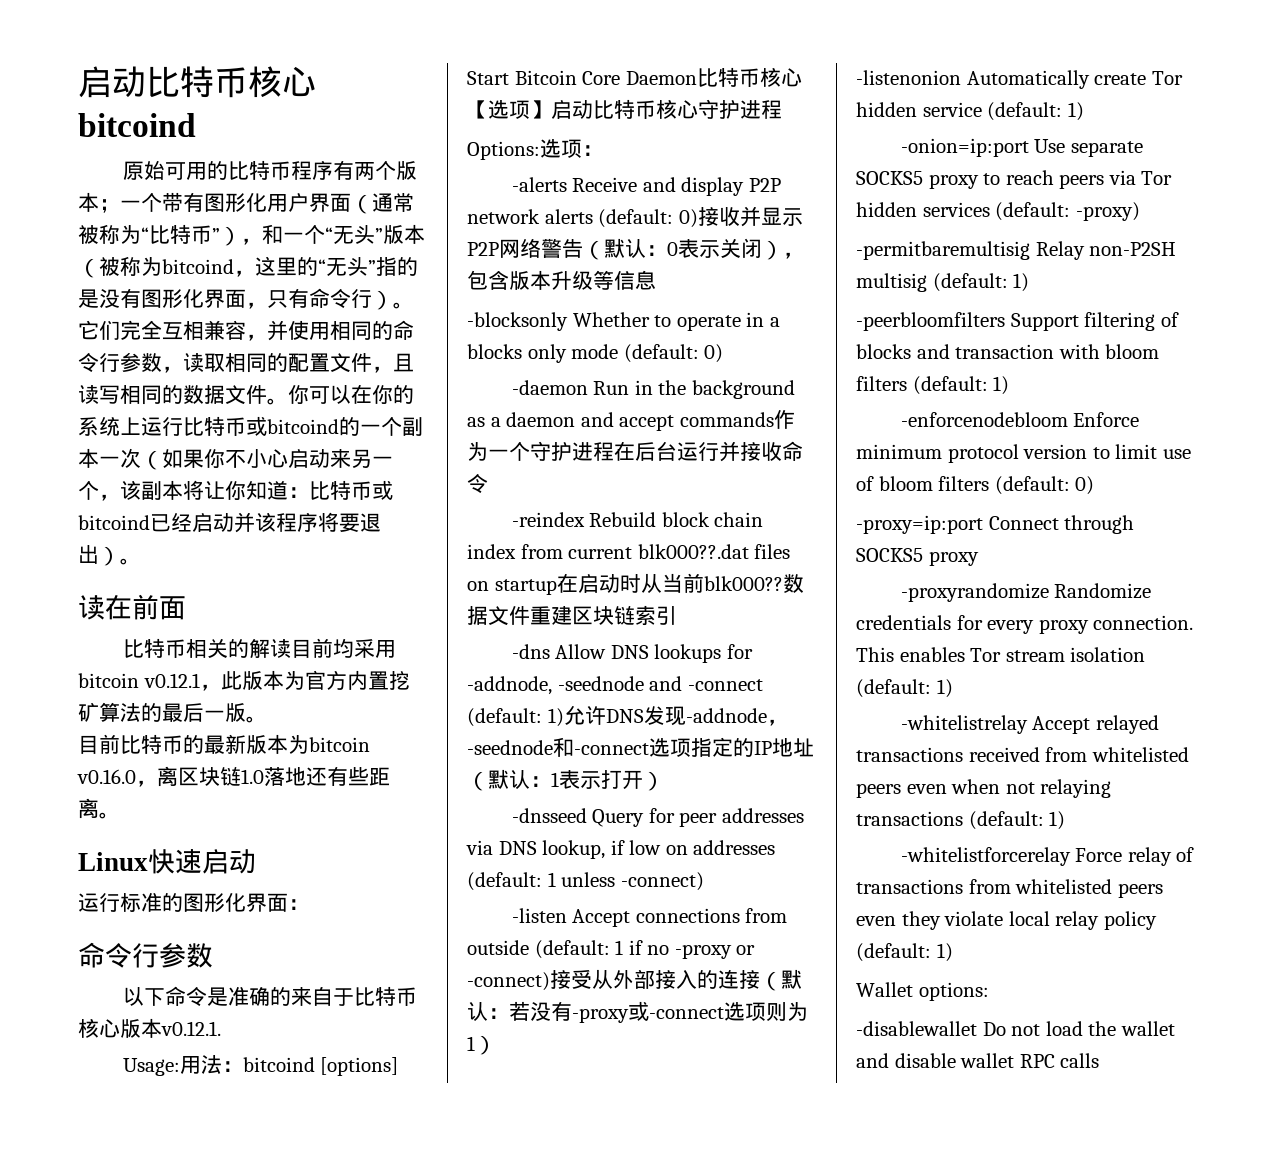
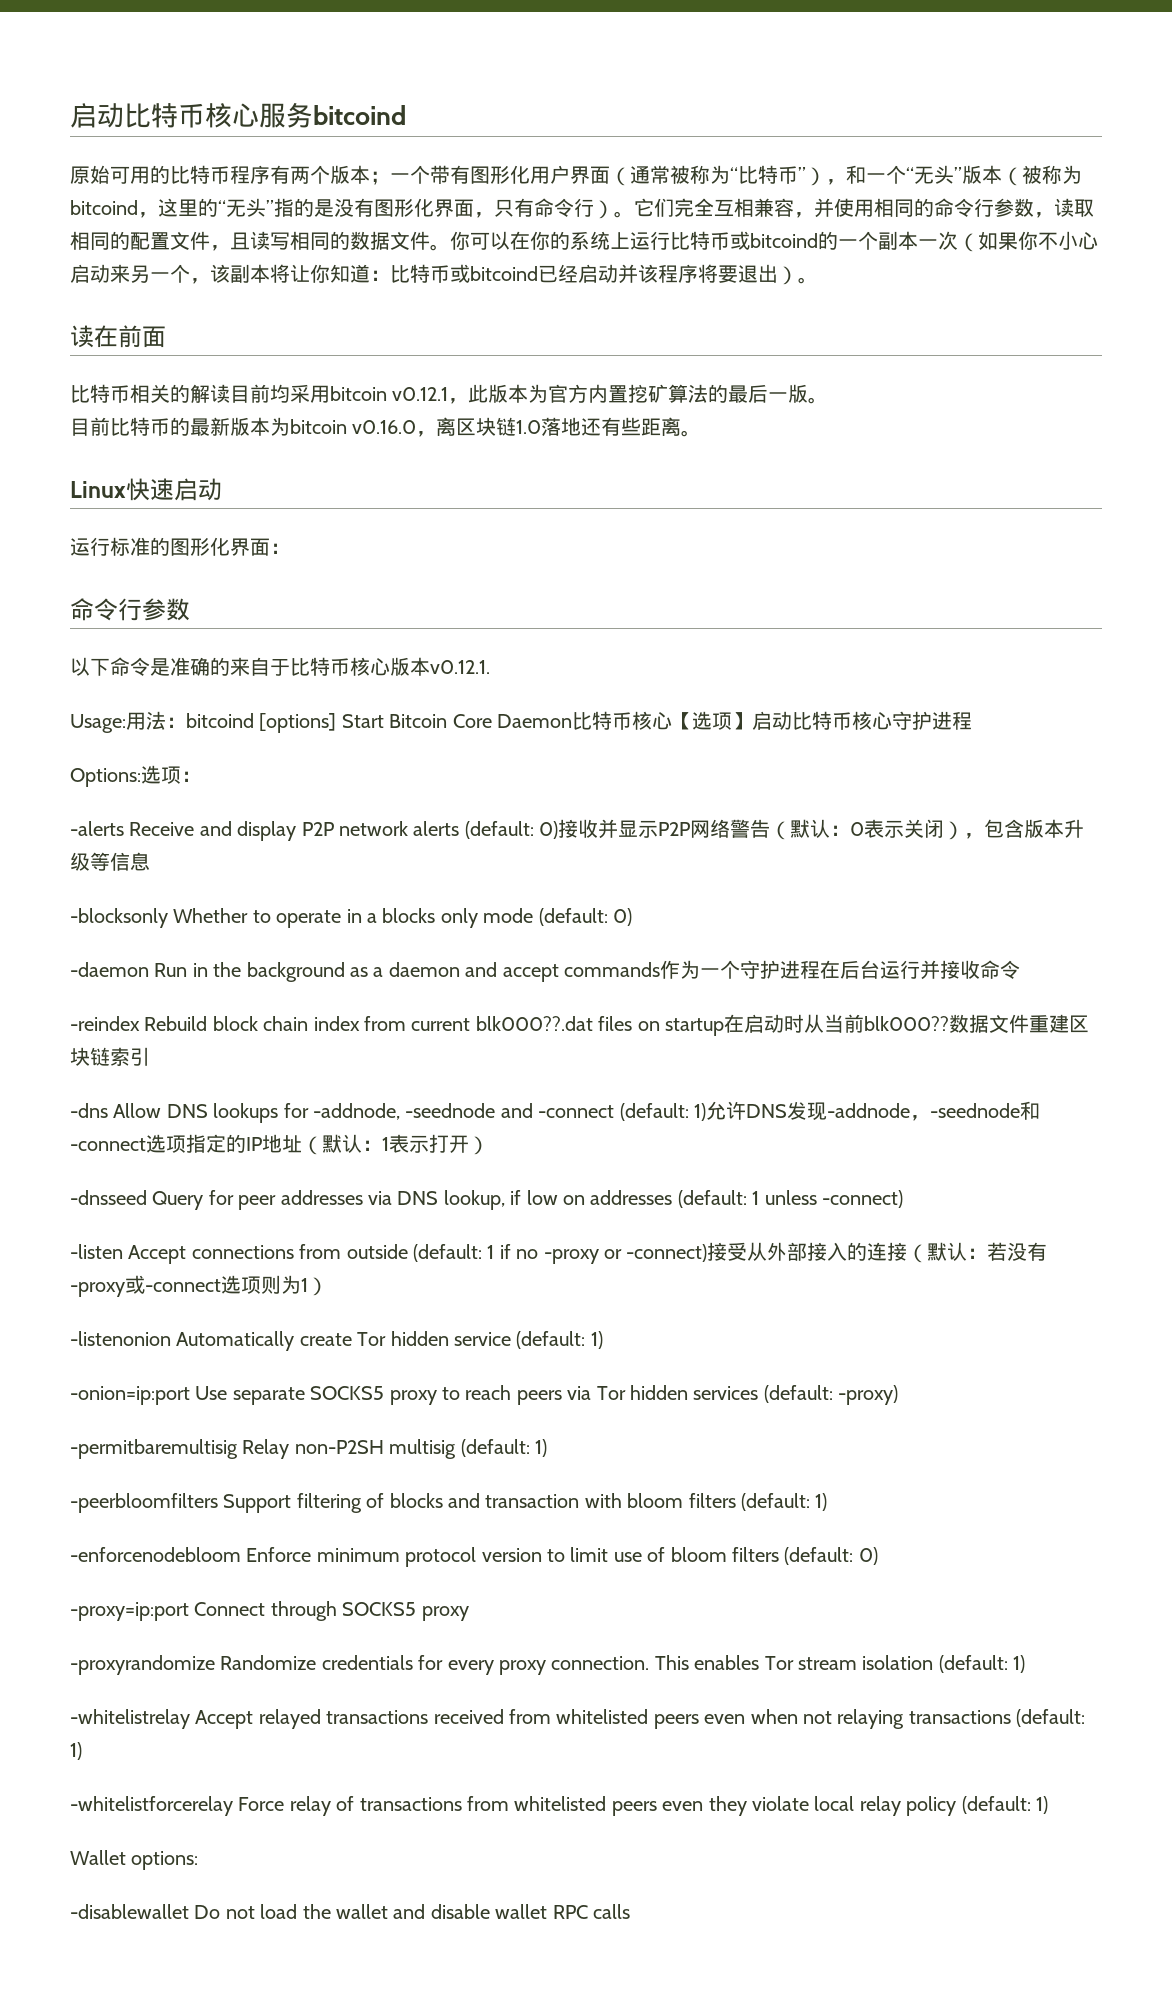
[78,66,316,98] 启动比特币核心 -> [70,102,313,128] 启动比特币核心服务

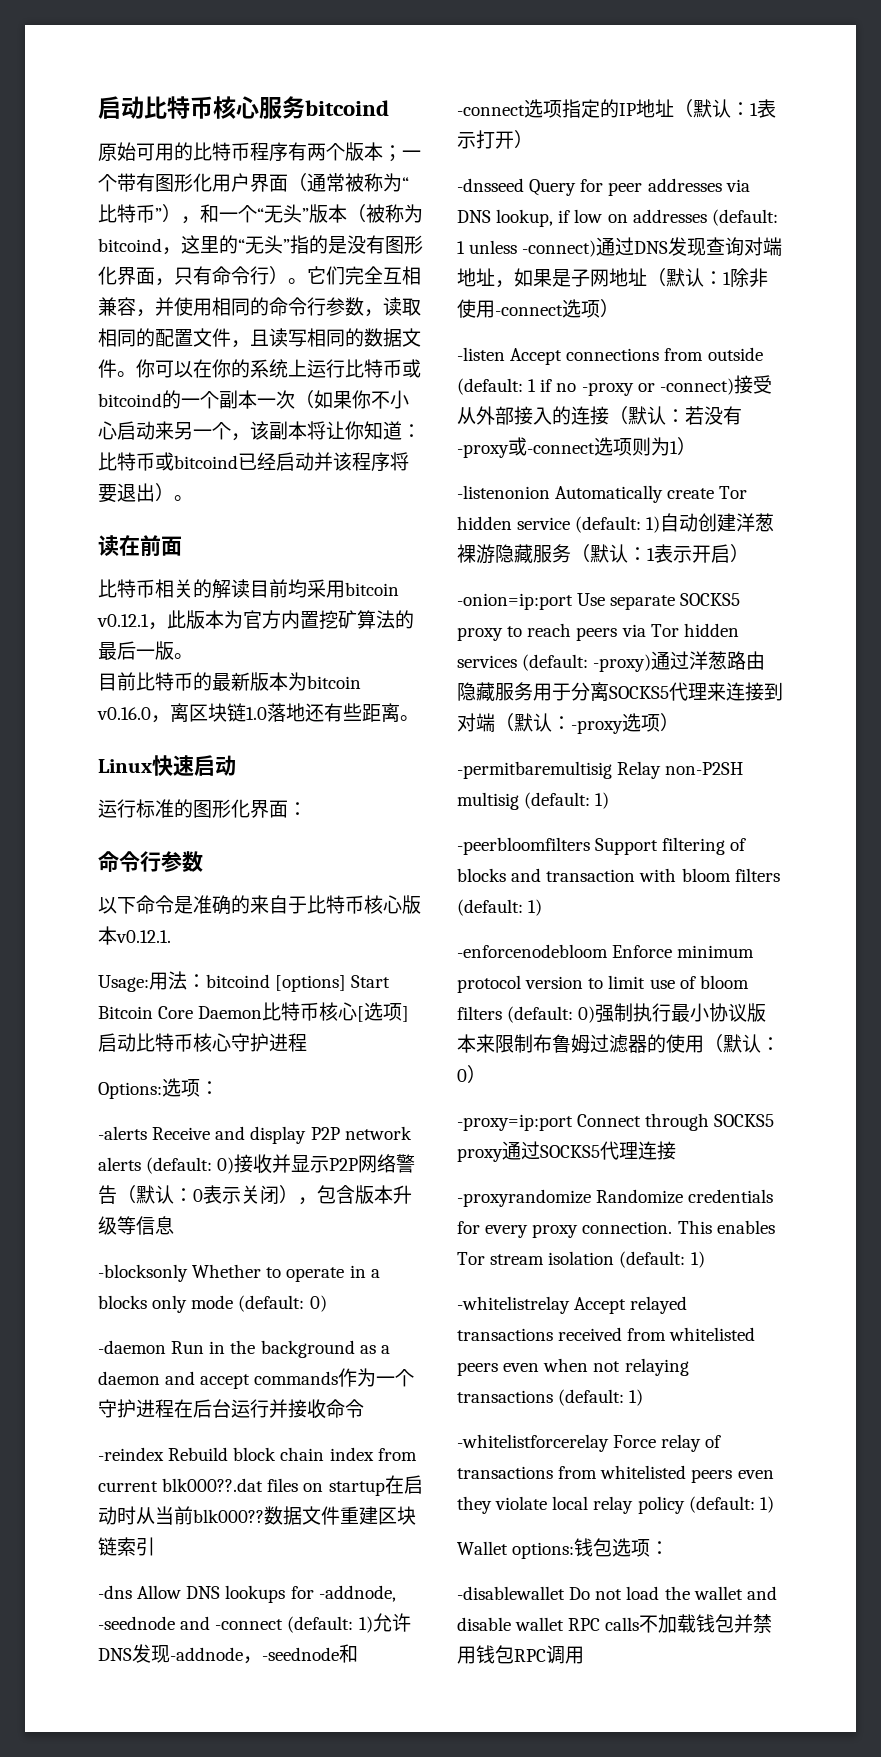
[671,711,752,730] 【选项】 -> [357,1002,410,1022] [选项]
(903, 1199) none -> [596,237,783,256] [457,268,768,288] [457,299,619,318] 通过DNS发现查询对端地址，如果是子网地址（默认：1除非使用-connect选项）
(603, 1340) none -> [660,513,775,532] [457,544,749,564] 自动创建洋葱裸游隐藏服务（默认：1表示开启）
(899, 1395) none -> [651,651,766,670] [457,682,783,702] [457,713,679,734] 通过洋葱路由隐藏服务用于分离SOCKS5代理来连接到对端（默认：-proxy选项）
(878, 1556) none -> [595,1003,767,1023] [457,1034,780,1054] [457,1065,486,1084] 强制执行最小协议版本来限制布鲁姆过滤器的使用（默认：0）
(469, 1613) none -> [502,1141,676,1160] 通过SOCKS5代理连接
(199, 1860) none -> [574,1538,670,1557] 钱包选项：
(630, 1911) none -> [639,1614,773,1633] [457,1645,584,1664] 不加载钱包并禁用钱包RPC调用

